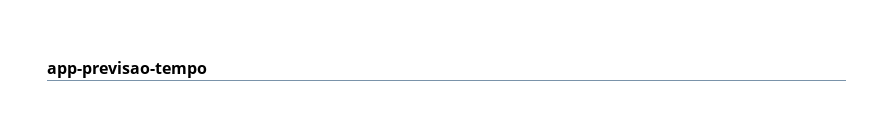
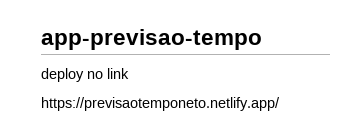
(207, 69) none -> [41,68,129,82] [41,97,280,111] // deploy no link // https://previsaotemponeto.netlify.app/

